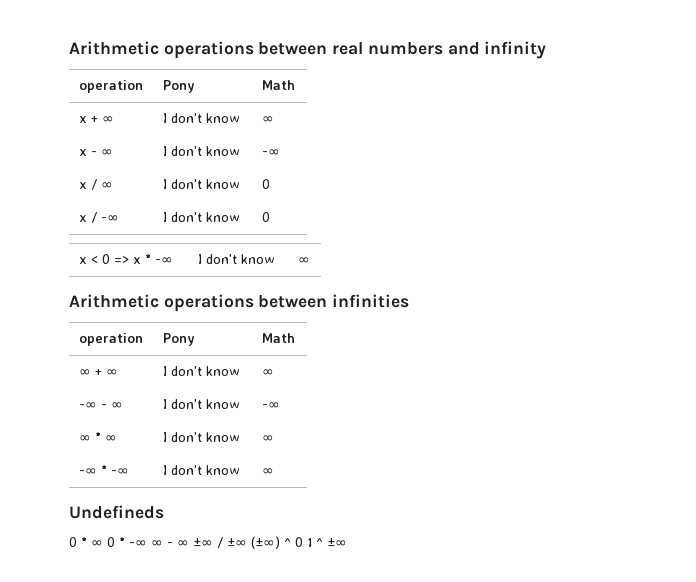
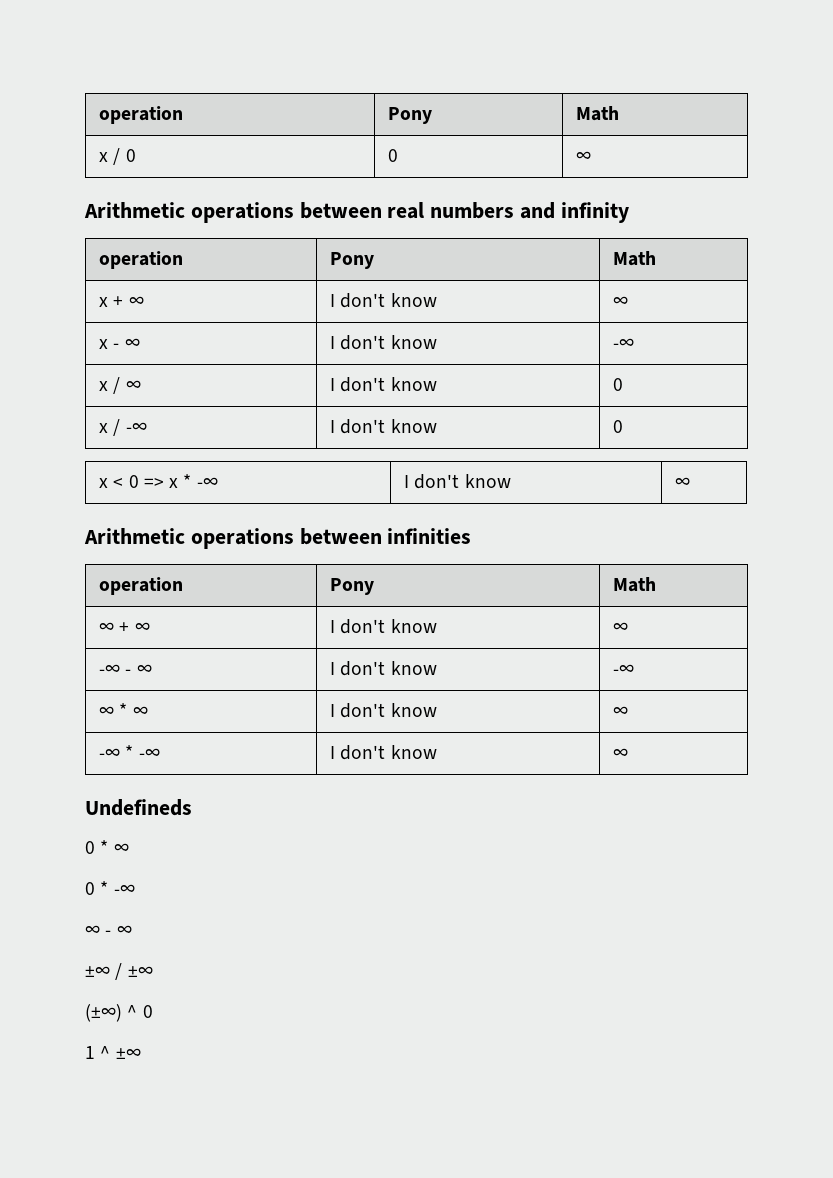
(69, 48) none -> [98,106,183,124] [387,107,432,124] [575,106,619,121] [98,148,136,165] [387,149,398,162] [575,151,591,162] operation | Pony | Math // x / 0 | 0 | ∞ //
(103, 543) none -> (129, 848) //
(147, 543) none -> (135, 889) //
(189, 543) none -> (132, 930) //
(247, 542) none -> (153, 971) //
(303, 542) none -> (153, 1011) //

